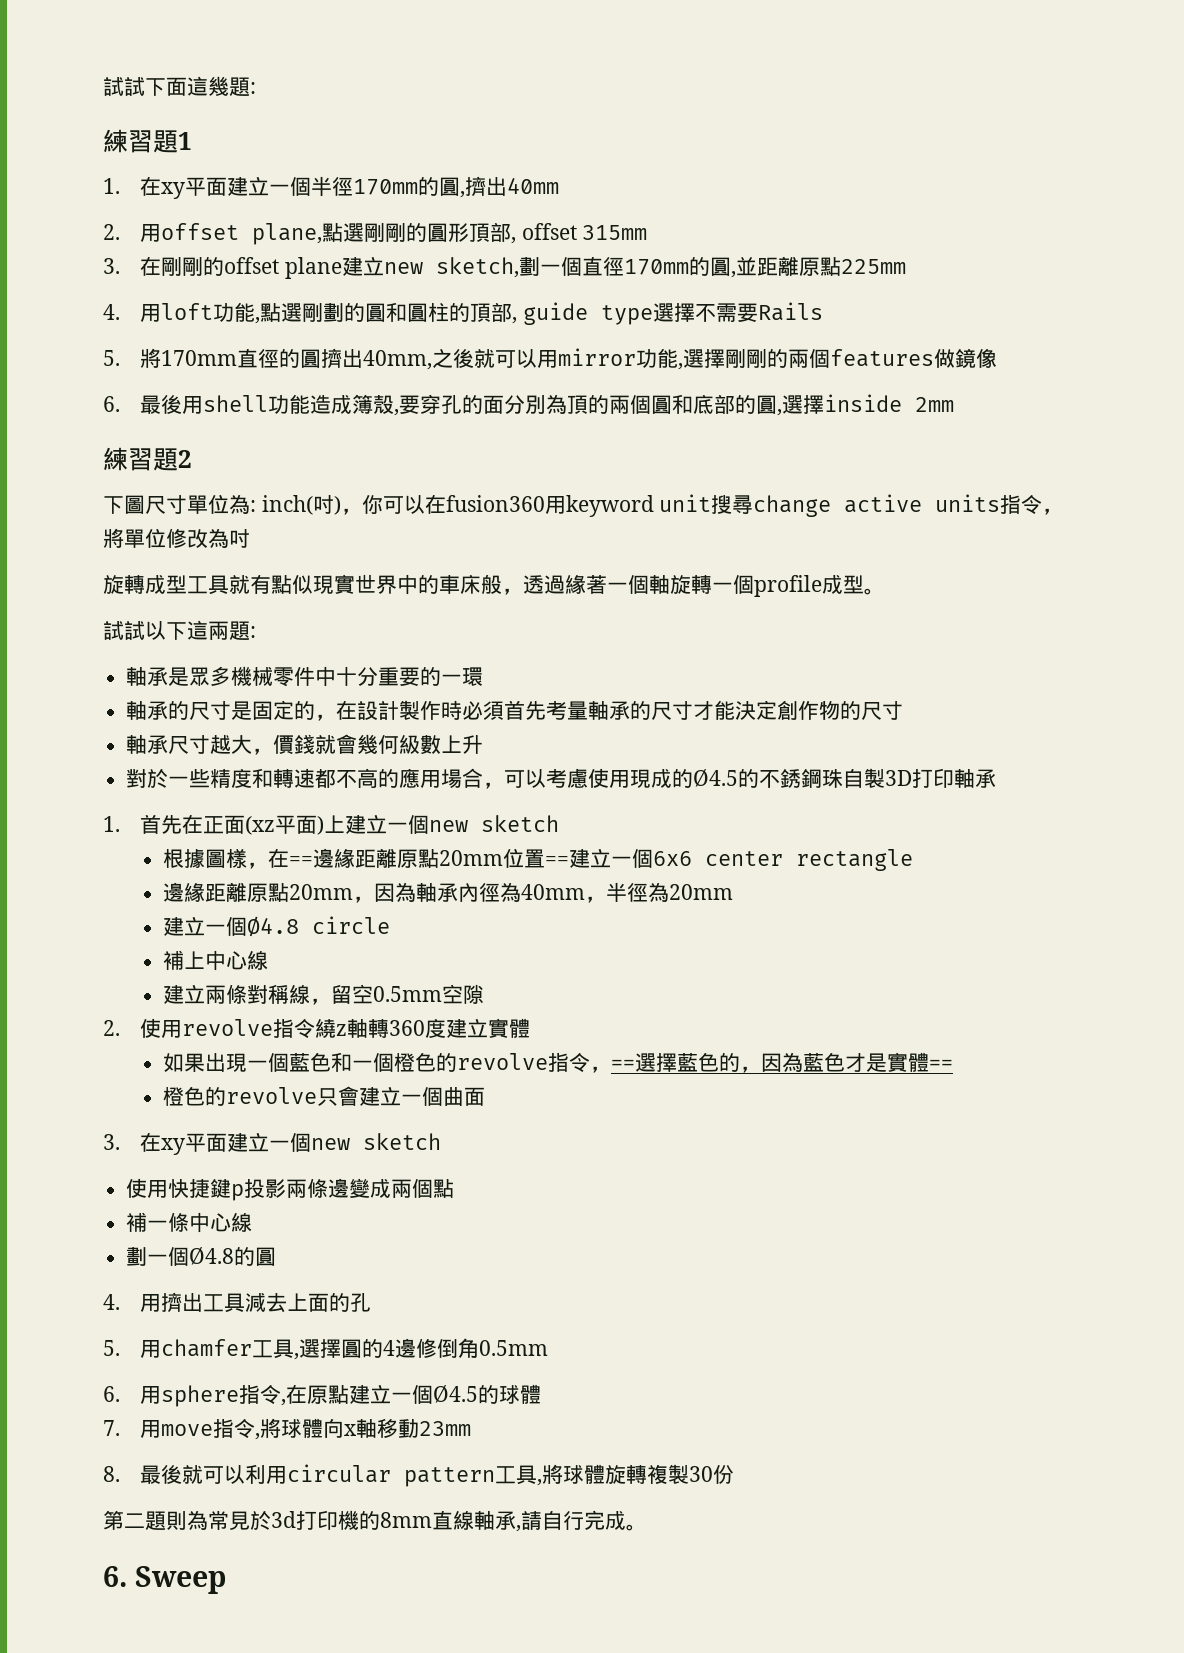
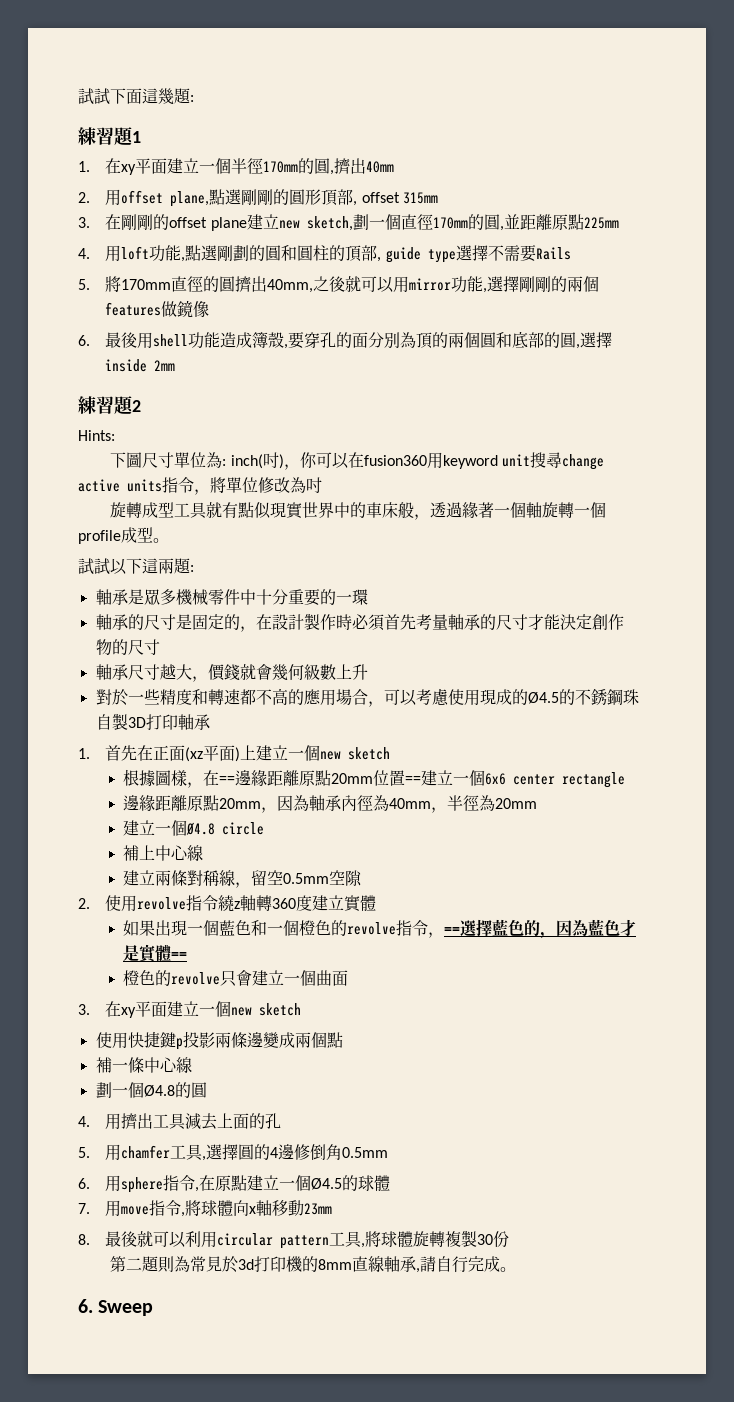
(192, 459) none -> [78,430,115,441] // Hints:

